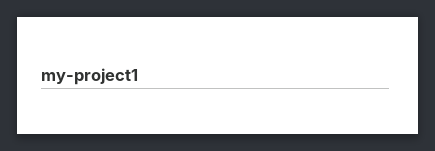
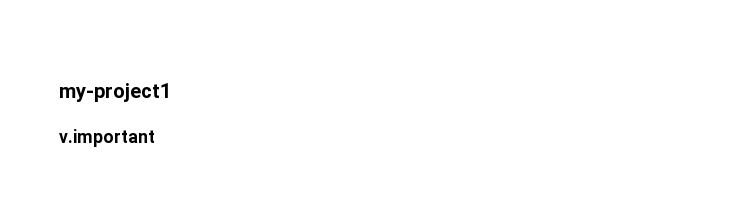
(138, 76) none -> [59,129,155,147] // v.important

